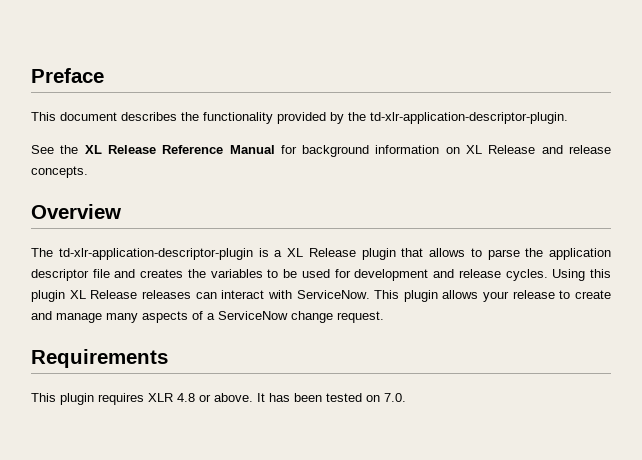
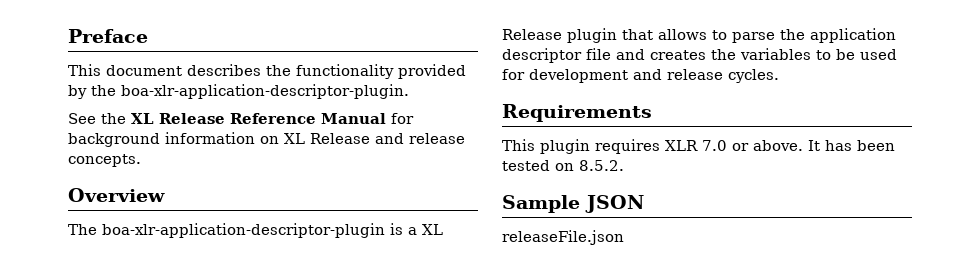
[370,112,568,124] td-xlr-application-descriptor-plugin. -> [121,84,409,99] boa-xlr-application-descriptor-plugin.
[58,248,253,260] td-xlr-application-descriptor-plugin -> [102,223,385,238] boa-xlr-application-descriptor-plugin
[552,269,611,281] [31,290,612,302] [31,311,384,323] Using this plugin XL Release releases can interact with ServiceNow. This plugin allows your release to create and manage many aspects of a ServiceNow change request. -> (779, 76) none
[177,393,195,402] 4.8 -> [702,140,727,151] 7.0
[384,393,406,402] 7.0. -> [579,160,624,171] [502,195,644,213] [502,230,624,245] 8.5.2. // Sample JSON // releaseFile.json

